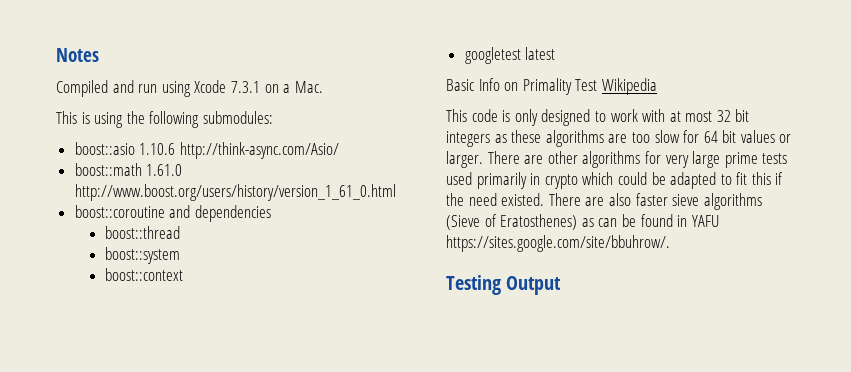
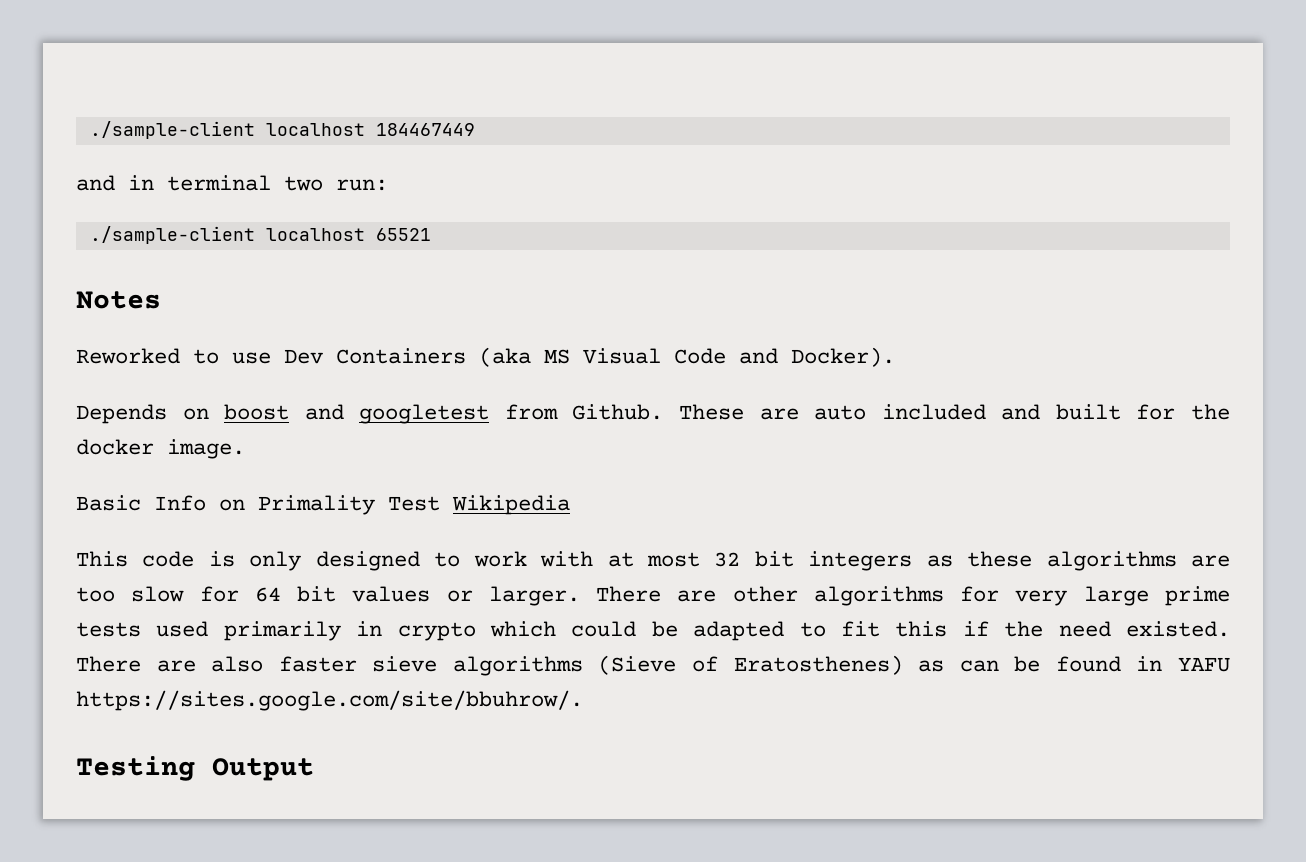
[56,48,99,62] [56,80,323,97] [56,111,273,128] [74,142,339,159] [74,163,183,176] [74,184,396,201] [74,205,271,222] [105,226,181,239] [105,247,181,264] [105,268,184,281] [464,47,556,64] Notes // Compiled and run using Xcode 7.3.1 on a Mac. // This is using the following submodules: // boost::asio 1.10.6 http://think-async.com/Asio/ // boost::math 1.61.0 http://www.boost.org/users/history/version_1_61_0.html // boost::coroutine and dependencies // boost::thread // boost::system // boost::context // googletest latest -> [89,121,475,139] [76,175,388,191] [89,226,431,244] [76,291,161,309] [76,347,895,367] [76,404,1230,424] [76,439,245,459] ./sample-client localhost 184467449 // and in terminal two run: // ./sample-client localhost 65521 // Notes // Reworked to use Dev Containers (aka MS Visual Code and Docker). // Depends on boost and googletest from Github. These are auto included and built for the docker image.

